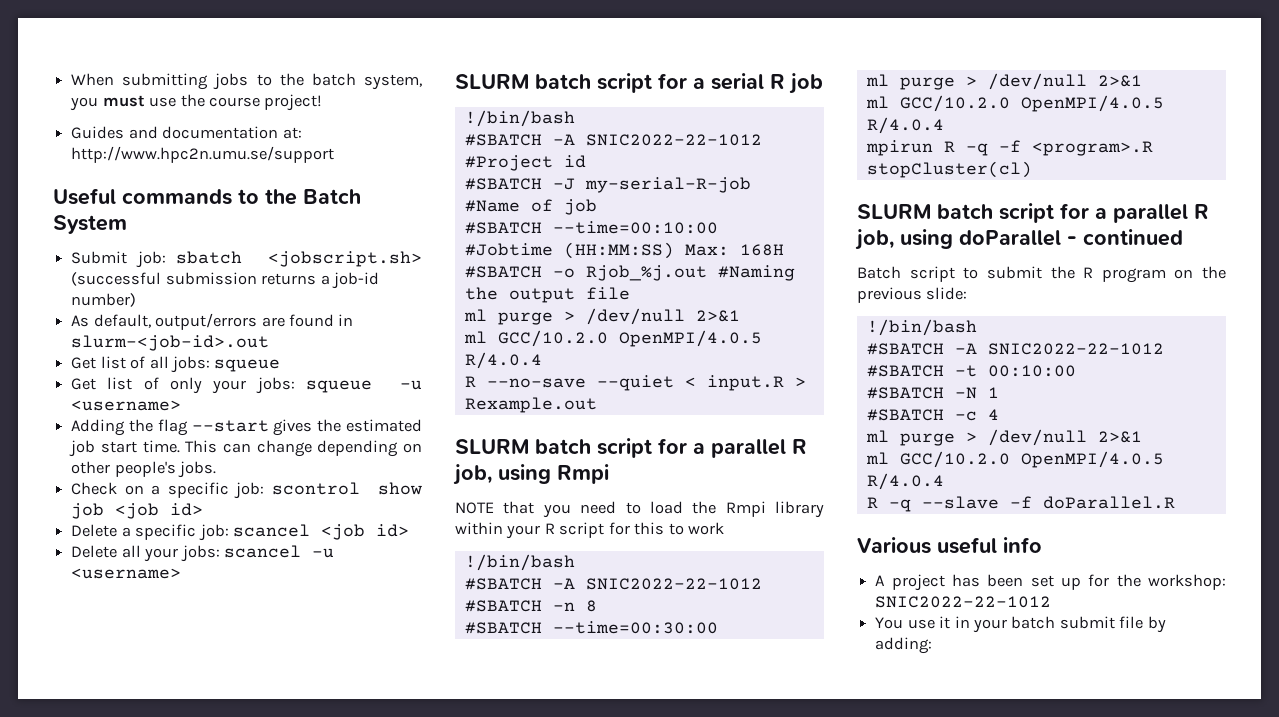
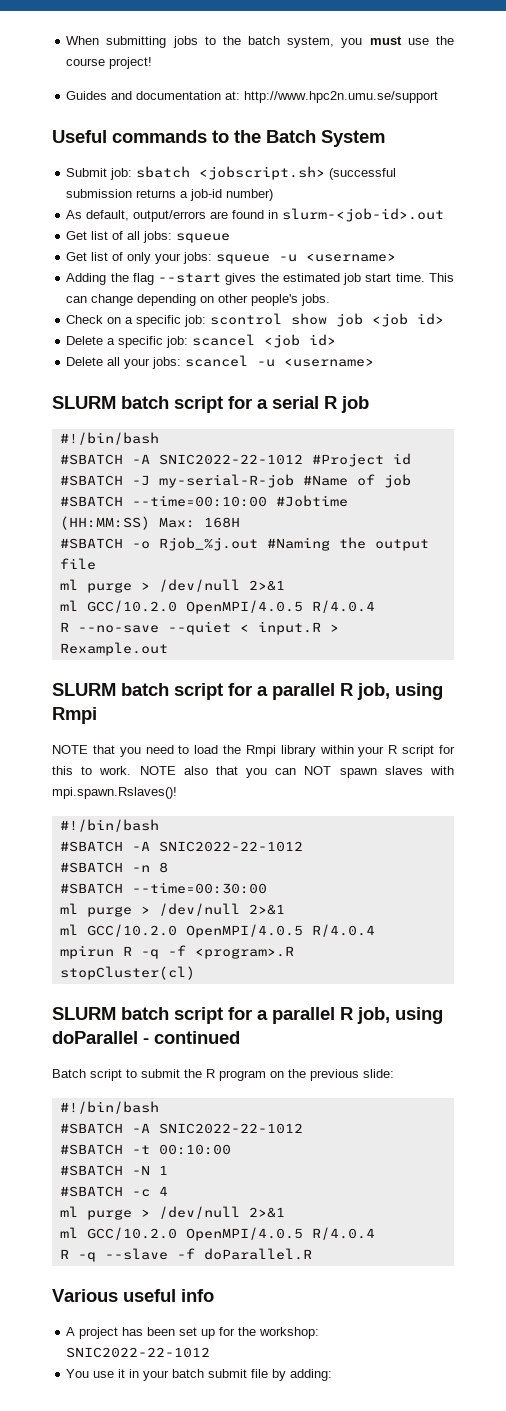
[464,110,575,127] !/bin/bash -> [59,432,159,445] #!/bin/bash
[688,522,725,535] [464,554,575,571] work // !/bin/bash -> [99,766,455,778] [52,787,177,799] [59,819,159,832] work. NOTE also that you can NOT spawn slaves with mpi.spawn.Rslaves()! // #!/bin/bash
[866,319,977,336] !/bin/bash -> [59,1101,159,1114] #!/bin/bash

